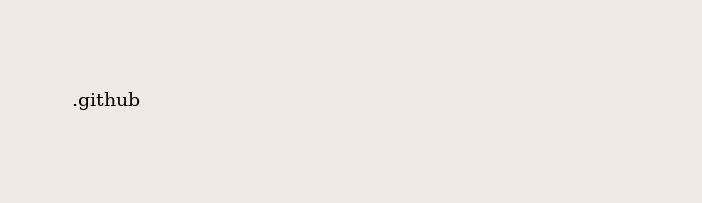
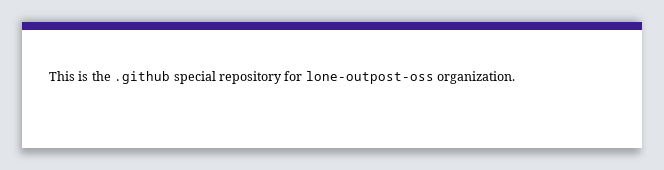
[72,92,140,110] .github -> [49,71,515,84] This is the .github special repository for lone-outpost-oss organization.

